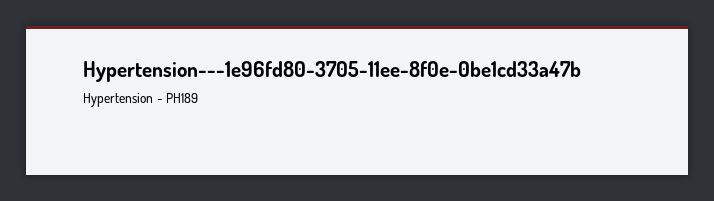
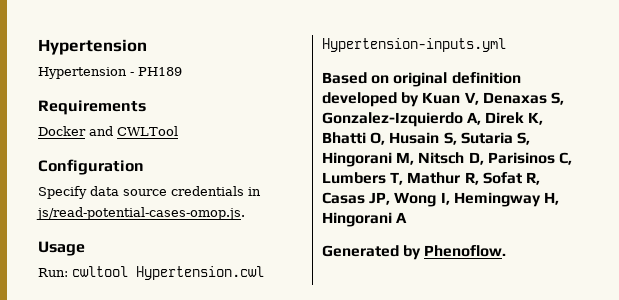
[83,61,581,82] Hypertension---1e96fd80-3705-11ee-8f0e-0be1cd33a47b -> [38,39,147,55] Hypertension
(199, 98) none -> [38,100,146,115] [38,126,178,136] [38,159,144,175] [38,186,261,199] [36,207,245,220] [38,241,85,256] [38,266,264,280] [322,38,506,52] [322,72,521,87] [322,92,564,107] [322,112,543,127] [322,132,530,145] [322,152,572,167] [322,172,540,185] [322,192,559,207] [322,212,408,227] [322,245,507,260] // Requirements // Docker and CWLTool // Configuration // Specify data source credentials in js/read-potential-cases-omop.js. // Usage // Run: cwltool Hypertension.cwl Hypertension-inputs.yml // Based on original definition developed by Kuan V, Denaxas S, Gonzalez-Izquierdo A, Direk K, Bhatti O, Husain S, Sutaria S, Hingorani M, Nitsch D, Parisinos C, Lumbers T, Mathur R, Sofat R, Casas JP, Wong I, Hemingway H, Hingorani A // Generated by Phenoflow.

